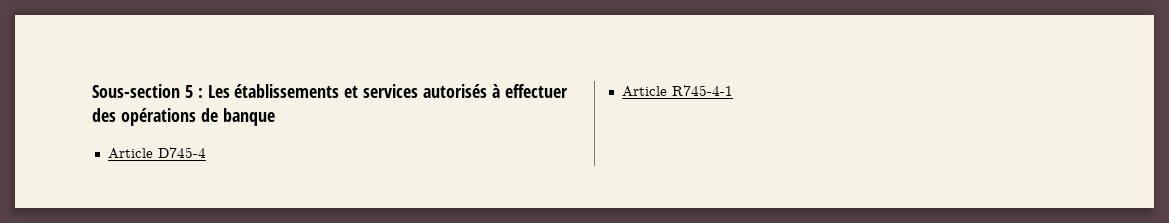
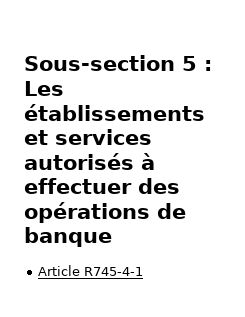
[107,147,206,159] // Article D745-4 -> (112, 237) none

